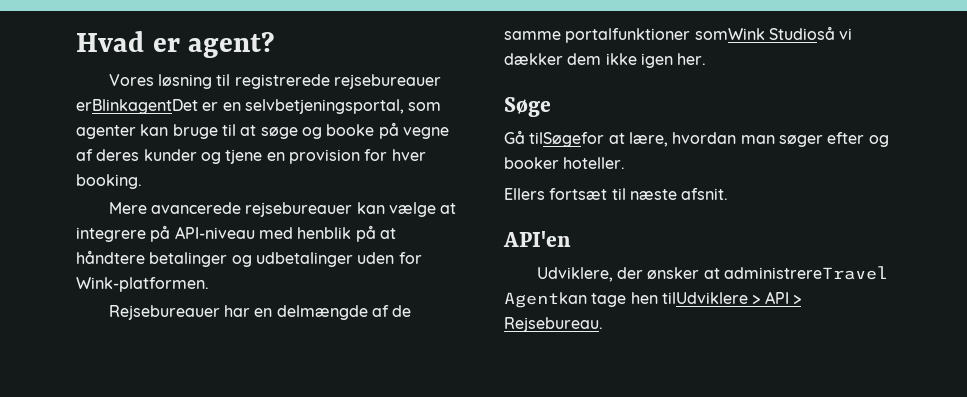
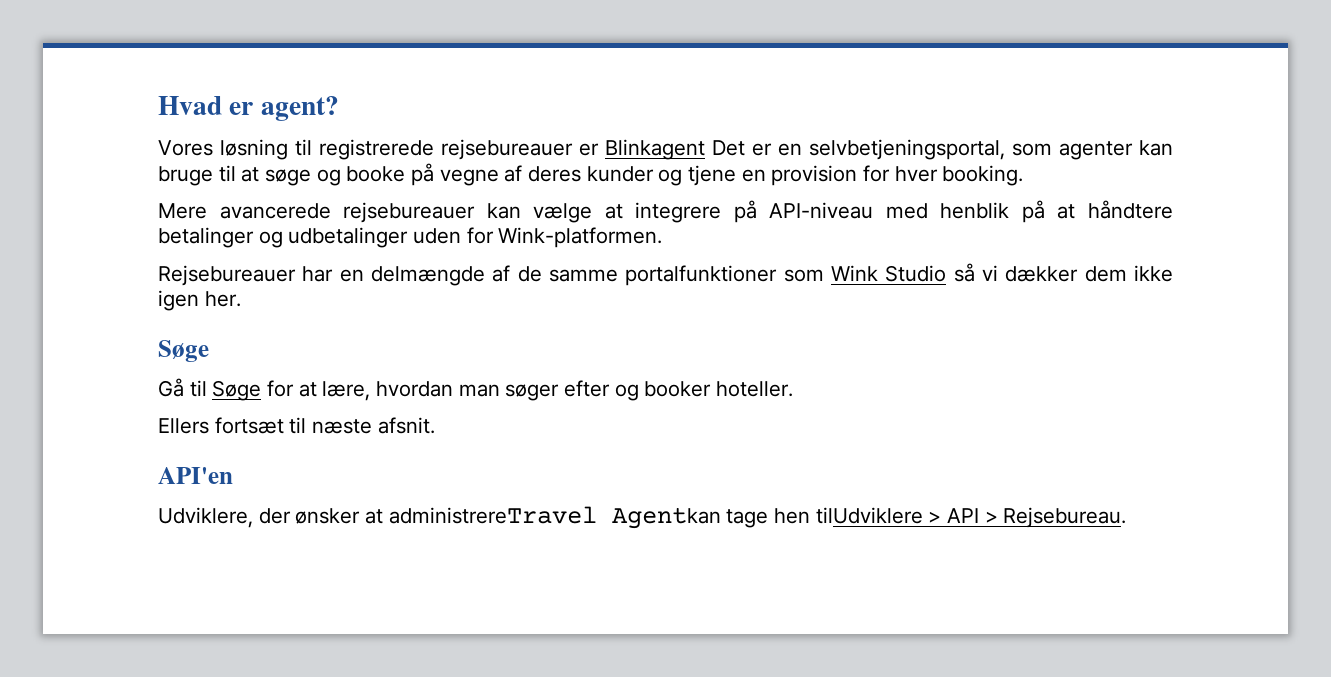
[76,99,198,114] erBlinkagentDet -> [579,139,745,160] er Blinkagent Det
[694,26,835,40] somWink Studioså -> [783,263,975,282] som Wink Studio så
[529,132,605,147] tilSøgefor -> [189,380,295,401] til Søge for

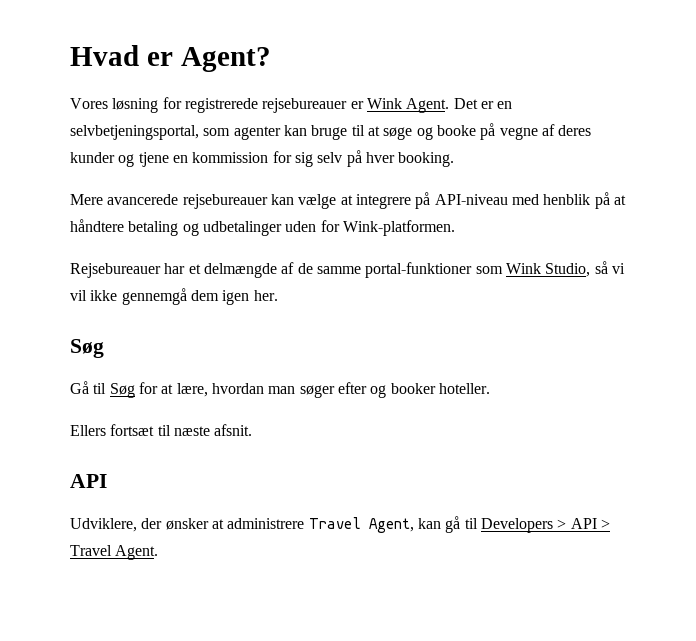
[260,96,339,121] agent? -> [180,47,271,72] Agent?
[295,139,312,156] til -> [162,97,182,109] for
[605,139,705,160] Blinkagent -> [366,98,450,113] Wink Agent.
[771,165,891,186] provision for -> [192,150,362,167] kommission for sig selv på
[158,227,254,248] betalinger -> [128,221,179,236] betaling
[339,269,364,282] en -> [188,264,201,274] et
[625,265,778,286] portalfunktioner -> [365,262,473,278] portal-funktioner
[885,265,947,282] Studio -> [545,263,591,277] Studio,
[1005,265,1174,282] dækker dem ikke -> [70,288,219,305] vil ikke gennemgå dem
[158,340,209,362] Søge -> [70,339,104,358] Søg
[212,380,262,401] Søge -> [109,383,135,398] Søg
[158,467,233,484] API'en -> [70,474,107,488] API
[388,506,923,529] administrereTravel Agentkan tage hen tilUdviklere -> [227,516,553,533] administrere Travel Agent, kan gå til Developers
[1003,507,1127,528] Rejsebureau. -> [70,545,159,560] Travel Agent.

